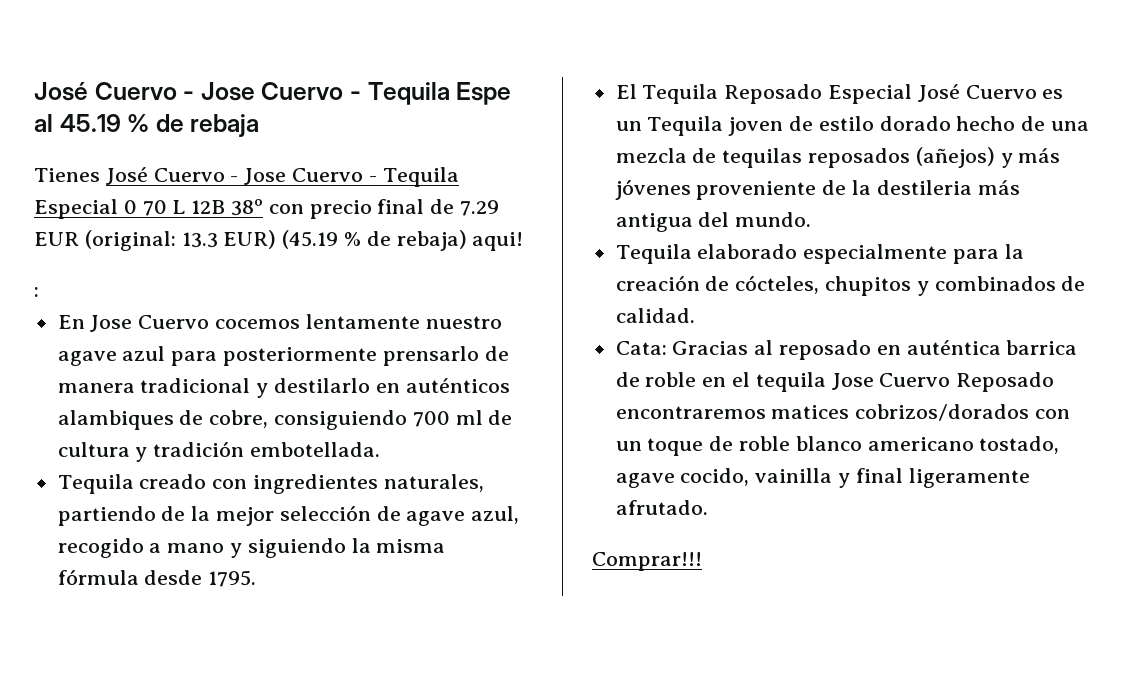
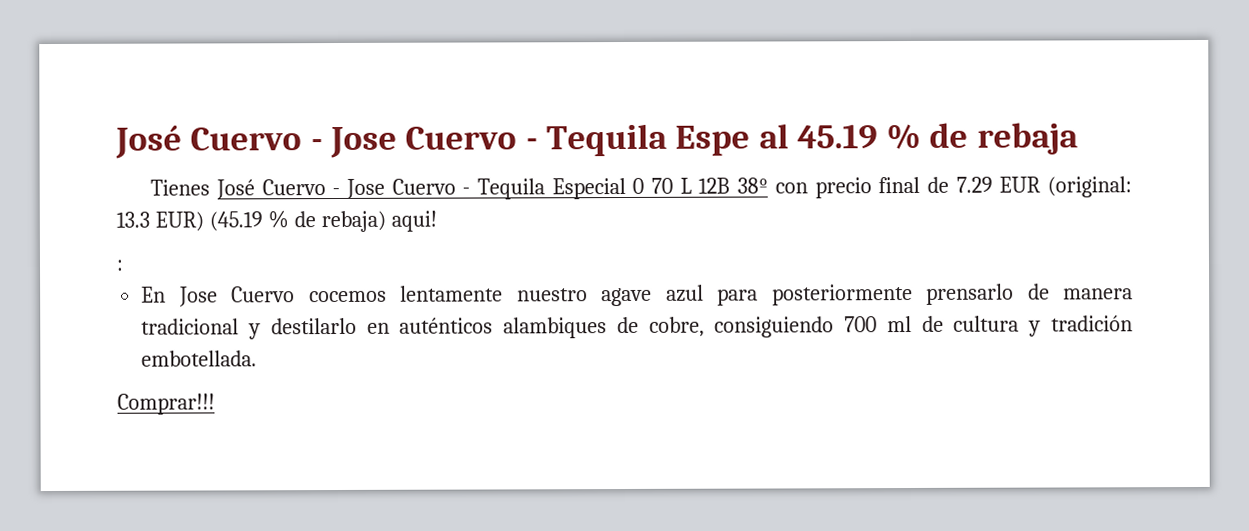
[57,474,484,494] [57,505,520,526] [57,538,446,558] [57,569,257,587] [615,84,1064,104] [615,116,1090,136] [615,147,1061,168] [614,179,1020,200] [615,212,812,232] [615,244,1024,264] [615,275,1086,296] [615,308,695,323] [615,340,1078,360] [615,372,1055,392] [615,404,1071,421] [615,436,1060,456] [615,468,1030,488] [615,500,708,515] // Tequila creado con ingredientes naturales, partiendo de la mejor selección de agave azul, recogido a mano y siguiendo la misma fórmula desde 1795. // El Tequila Reposado Especial José Cuervo es un Tequila joven de estilo dorado hecho de una mezcla de tequilas reposados (añejos) y más jóvenes proveniente de la destileria más antigua del mundo. // Tequila elaborado especialmente para la creación de cócteles, chupitos y combinados de calidad. // Cata: Gracias al reposado en auténtica barrica de roble en el tequila Jose Cuervo Reposado encontraremos matices cobrizos/dorados con un toque de roble blanco americano tostado, agave cocido, vainilla y final ligeramente afrutado. -> (258, 358) none

